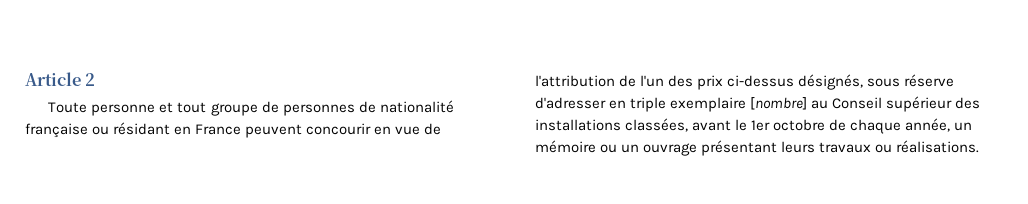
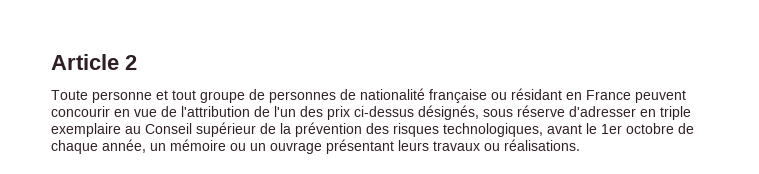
[750,97,808,110] [nombre] -> (121, 130) none
[955,97,981,109] [535,118,689,132] des installations classées, -> [260,122,543,137] de la prévention des risques technologiques,

